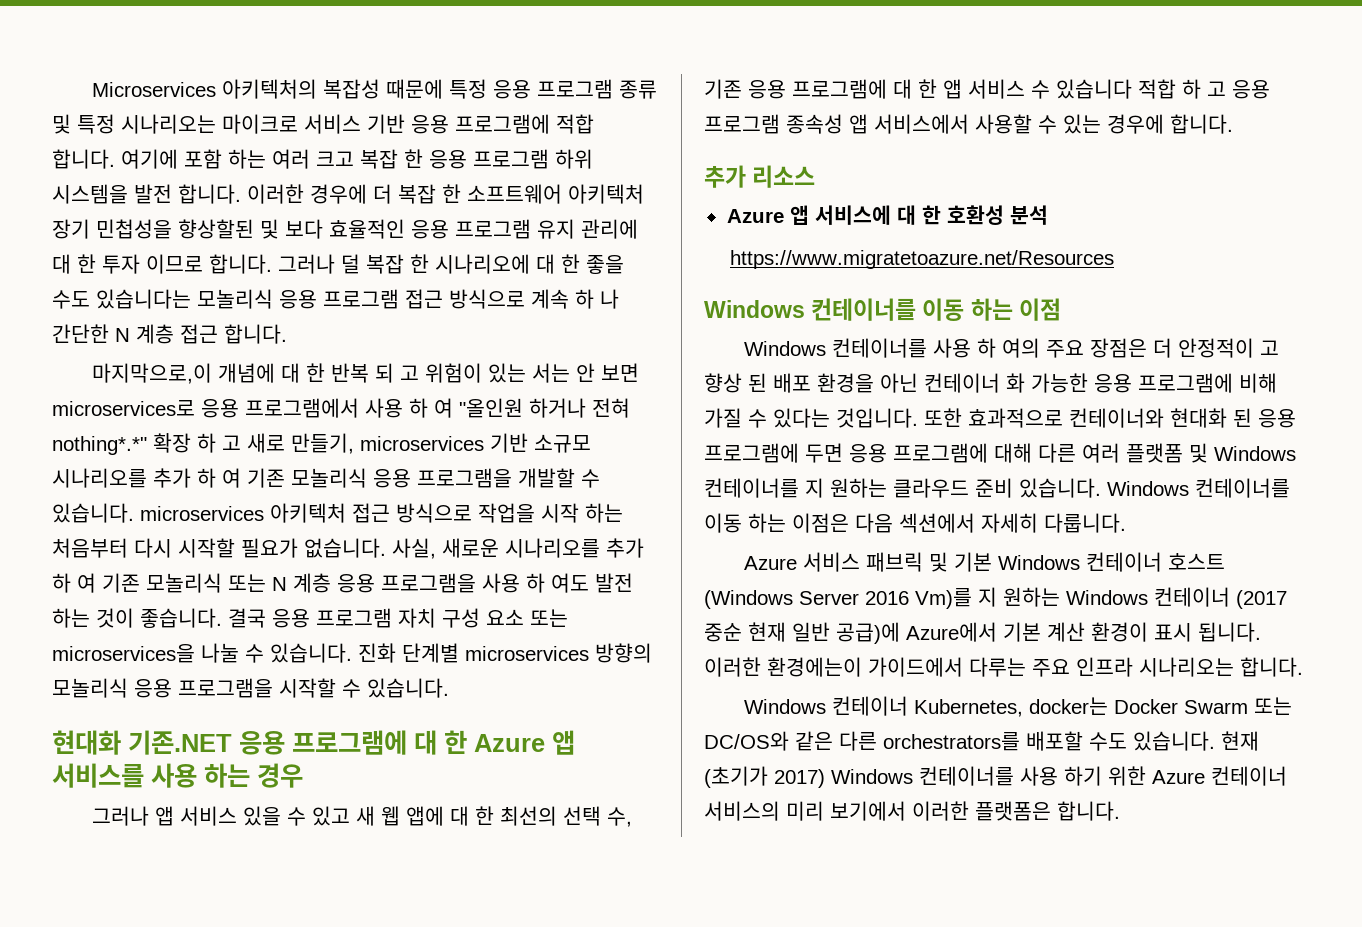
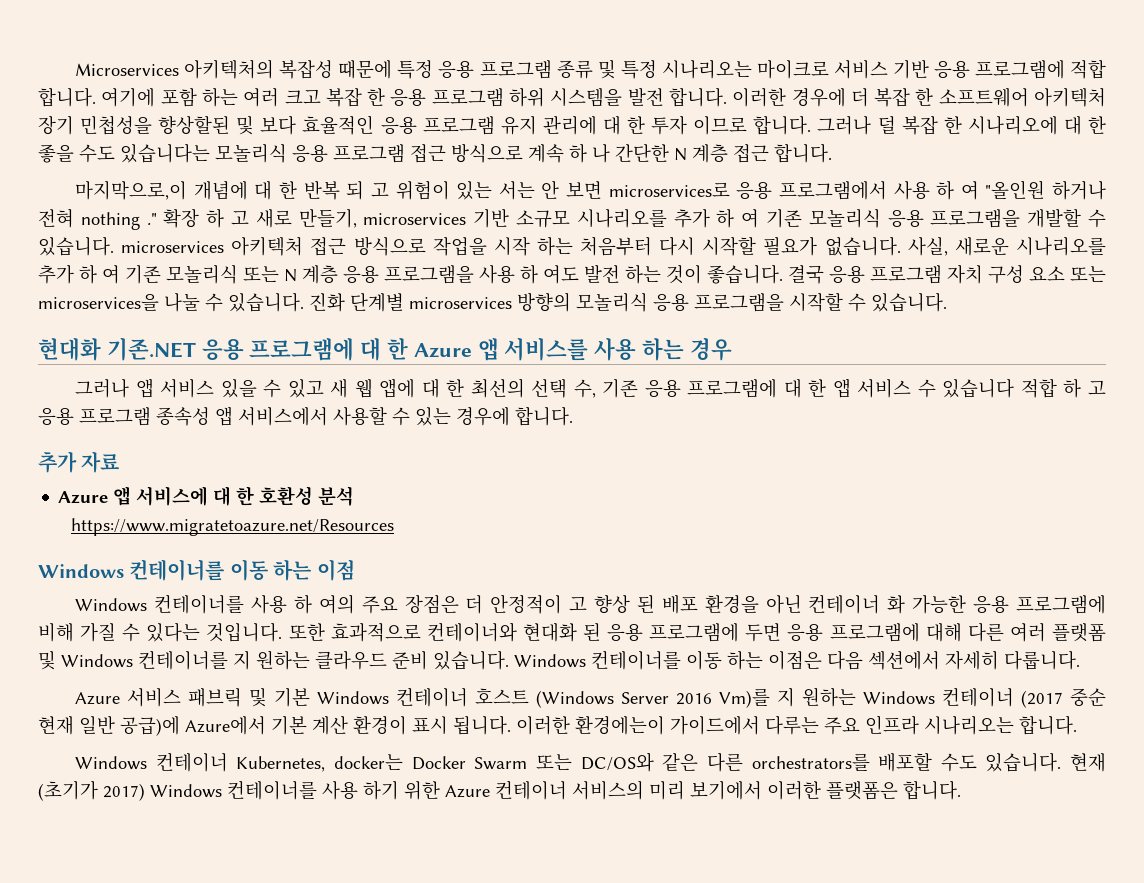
[52,436,147,455] nothing*.*" -> [80,212,157,230] nothing ."
[752,165,816,188] 리소스 -> [81,451,120,473] 자료

